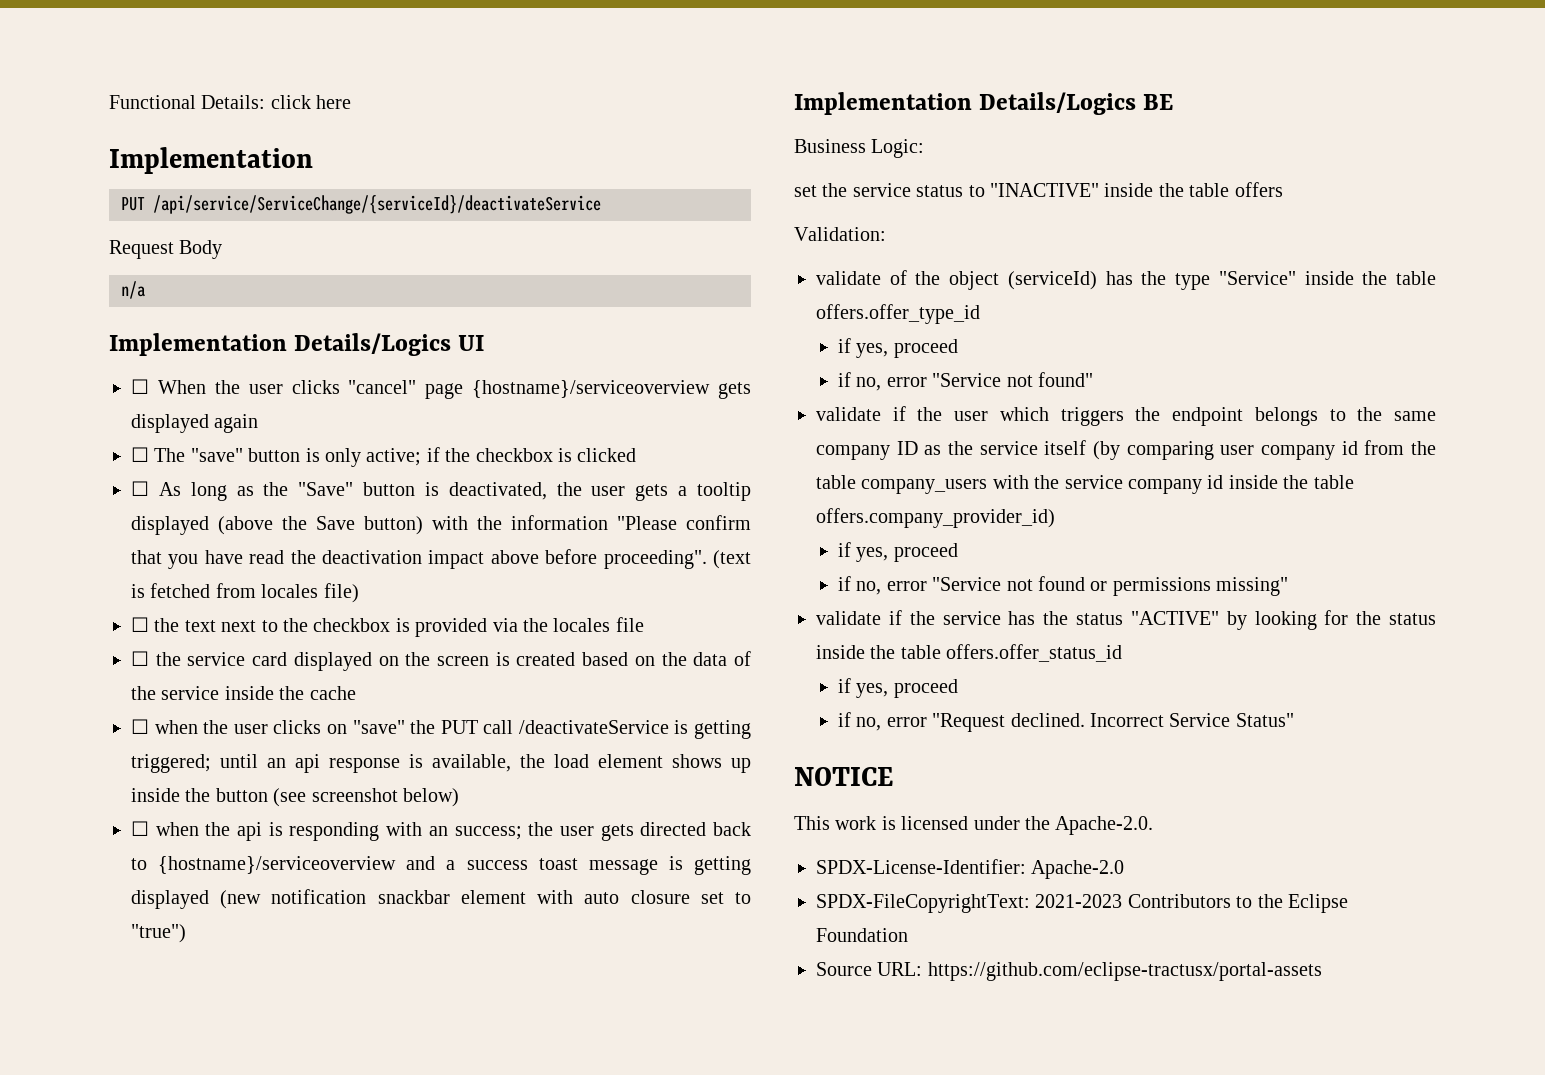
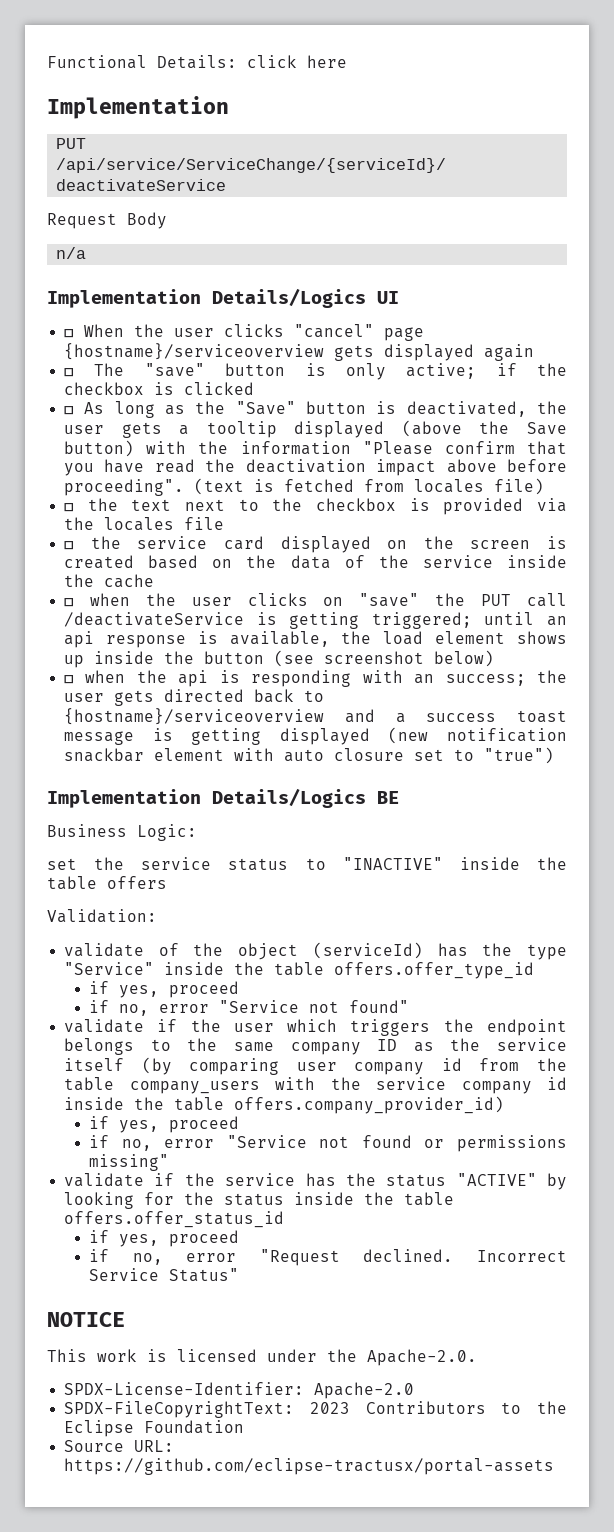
[1035,894,1123,908] 2021-2023 -> [309,1402,350,1414] 2023

